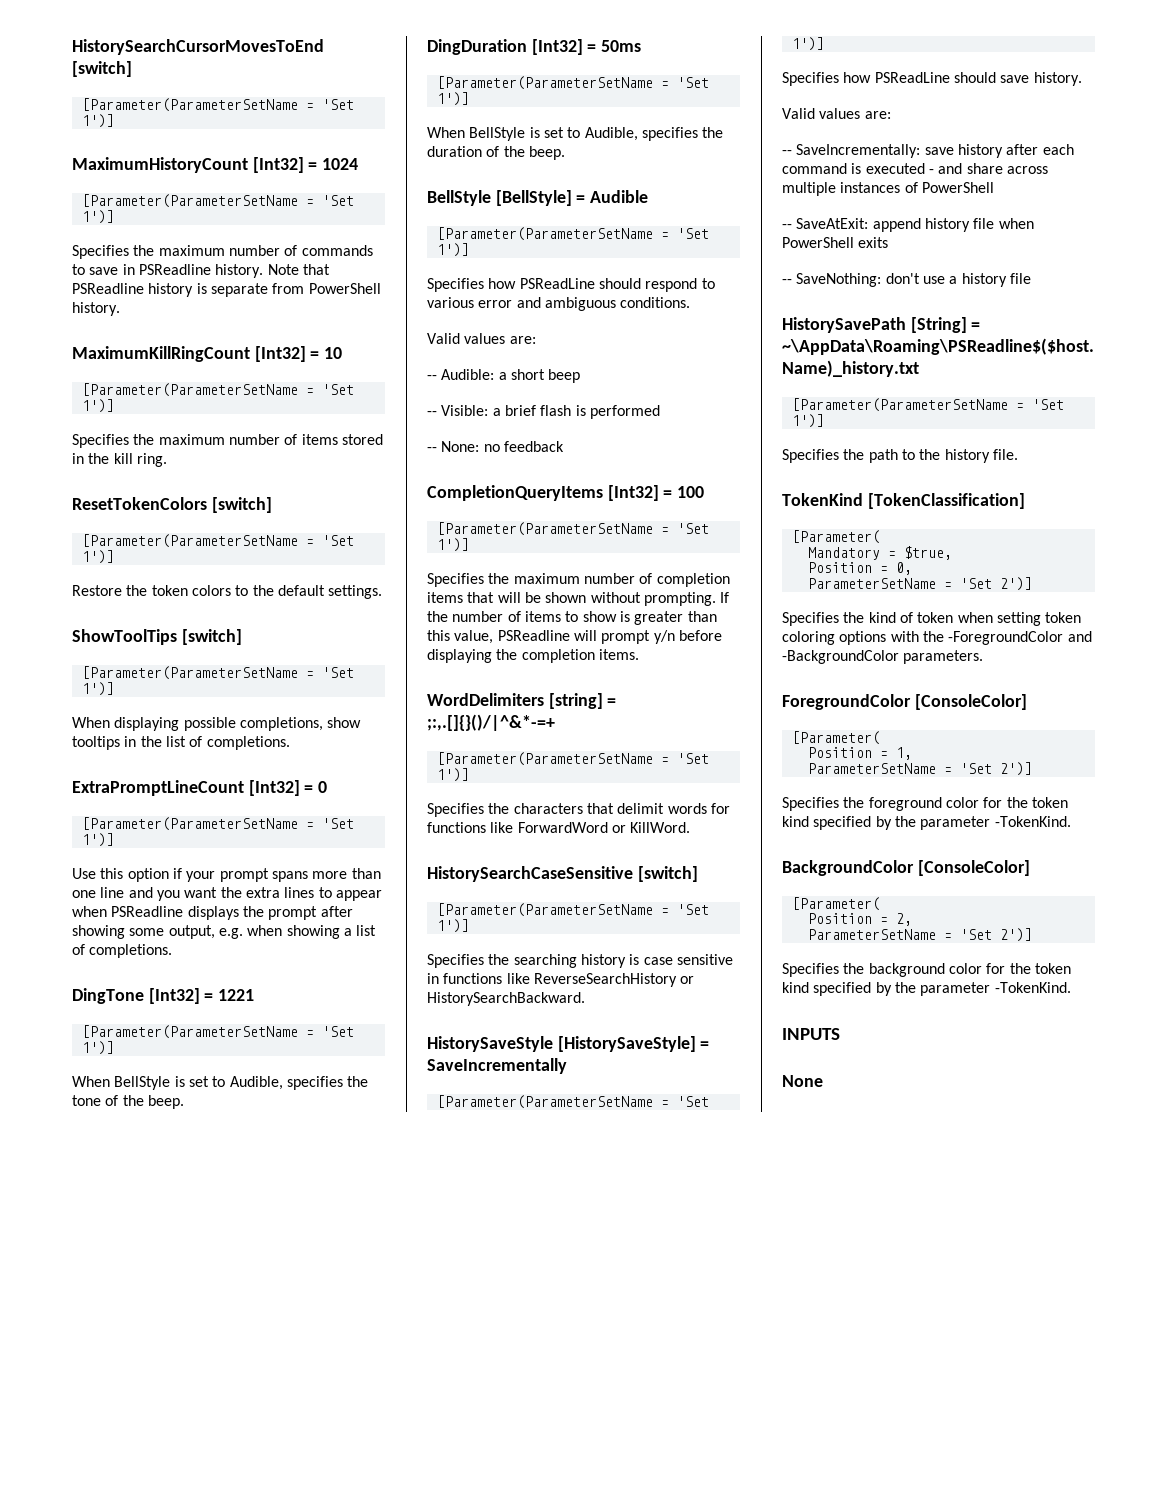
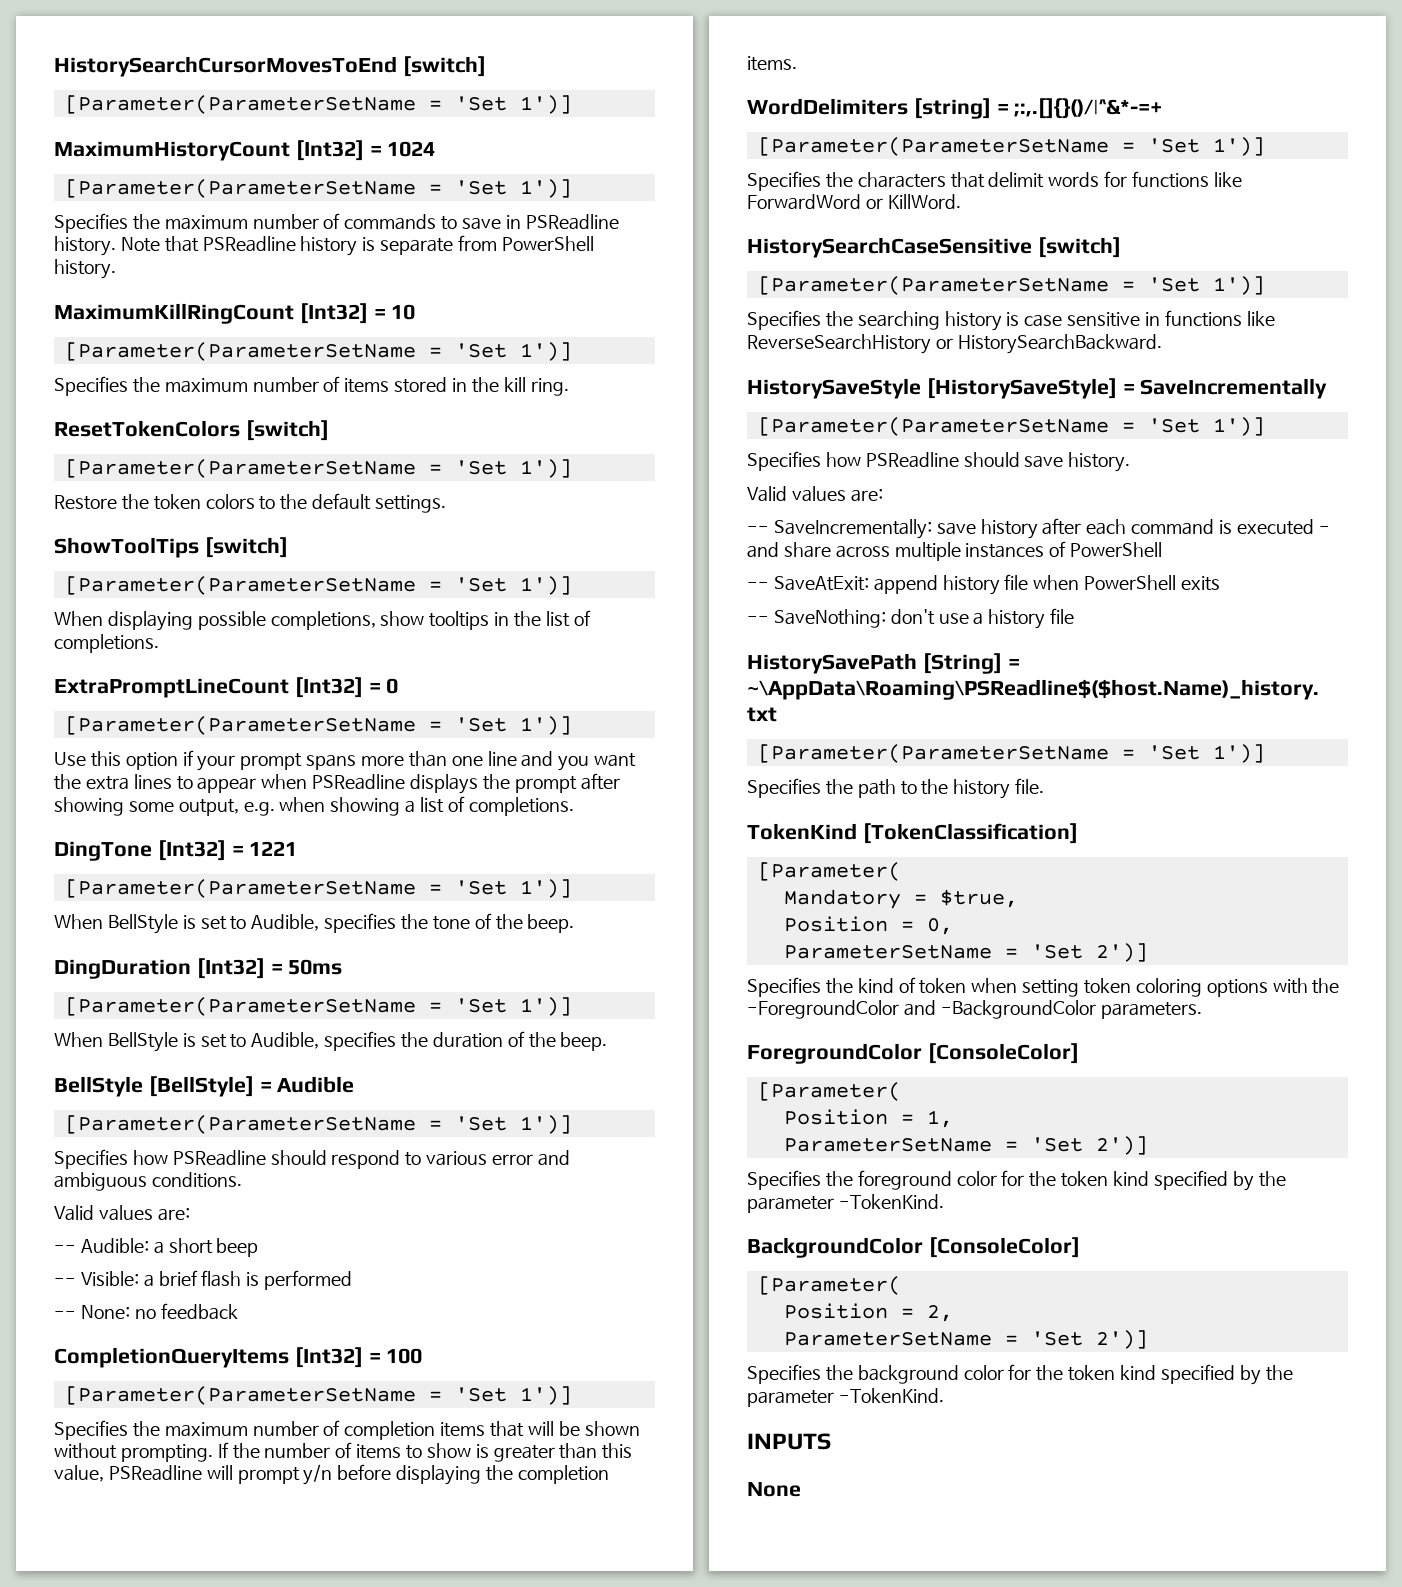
[519,278,595,289] PSReadLine -> [172,1150,266,1166] PSReadline
[874,72,950,83] PSReadLine -> [865,452,959,468] PSReadline

